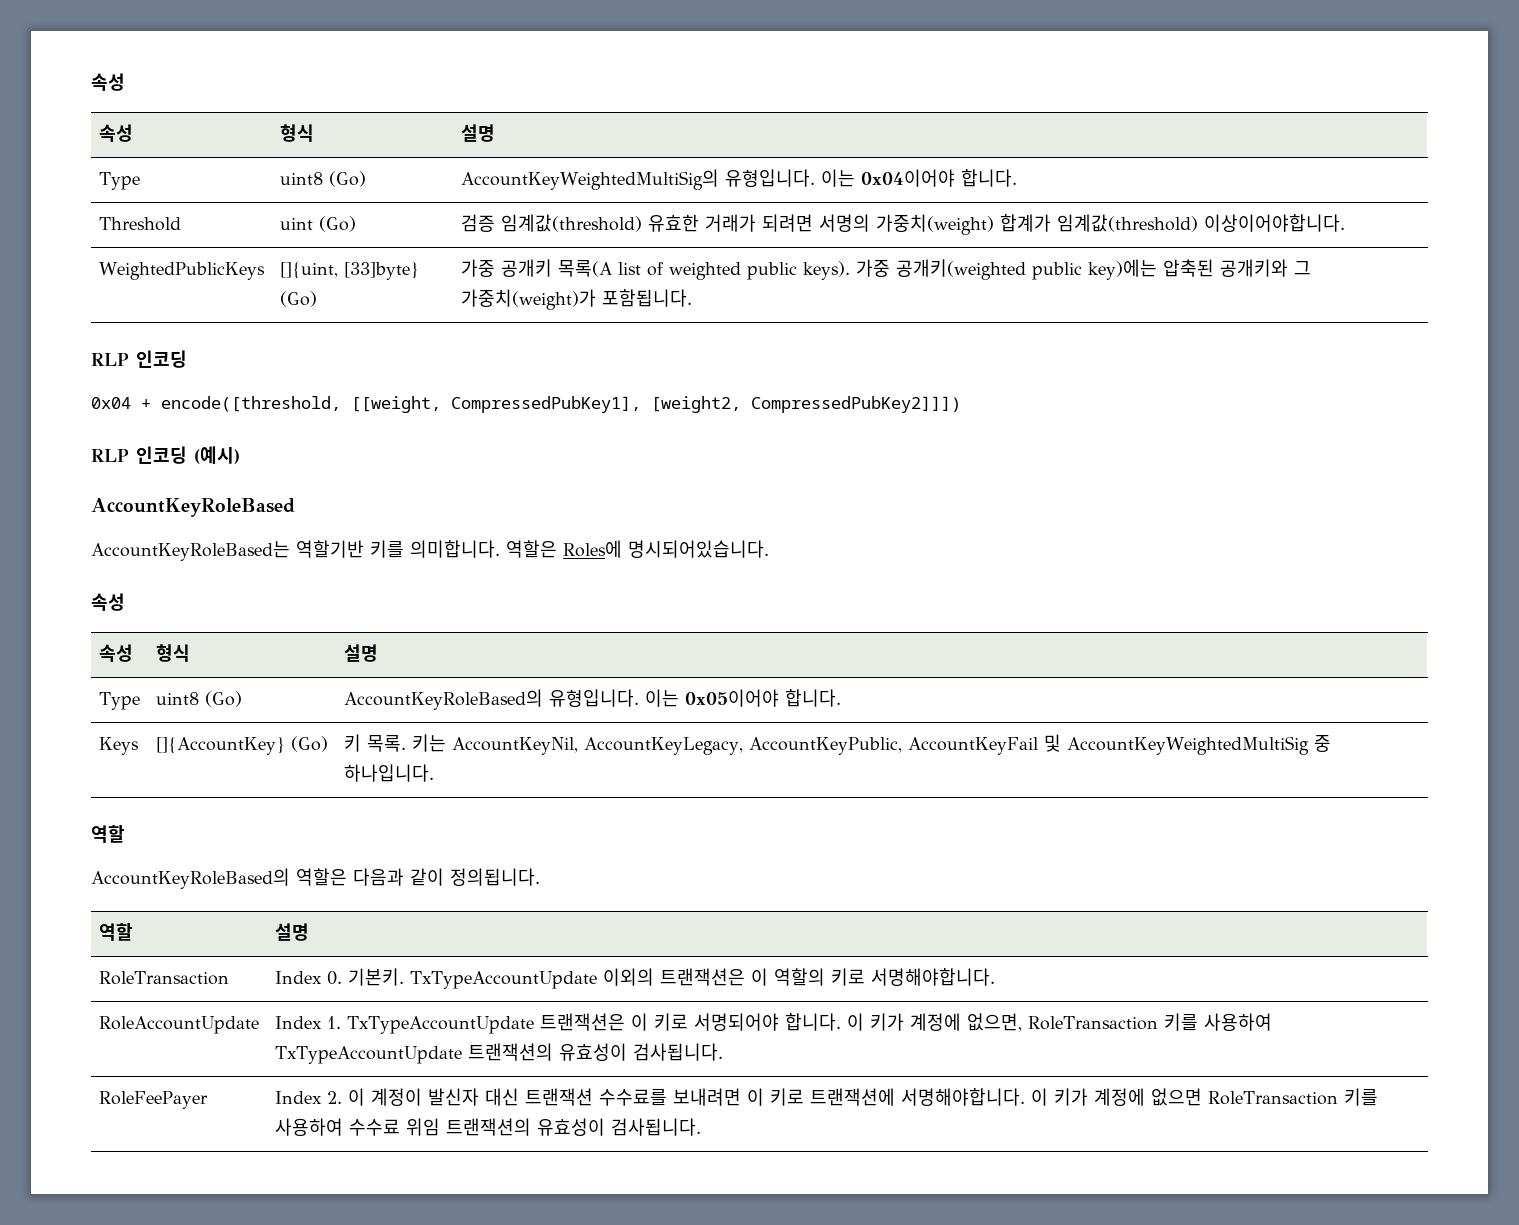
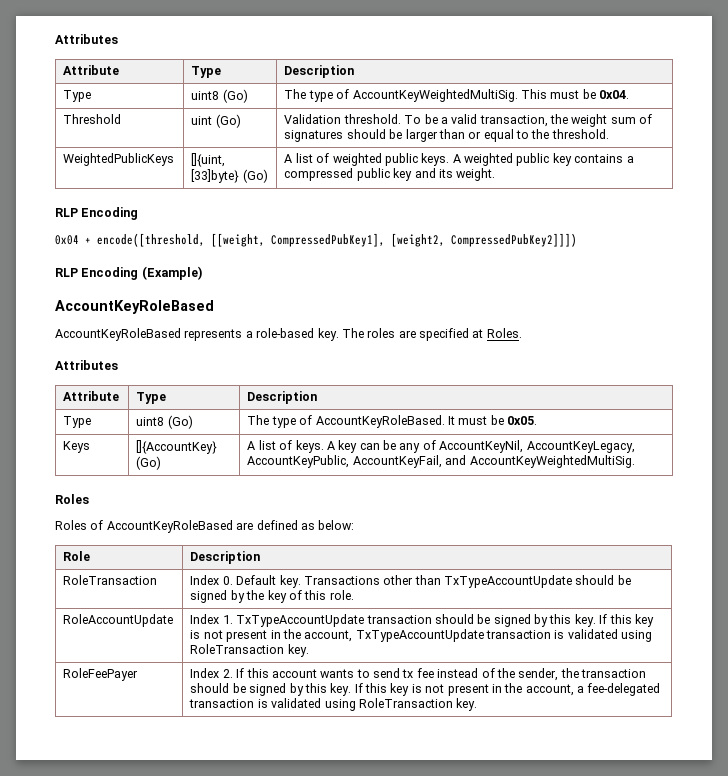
[91,73,125,91] [98,124,133,142] [279,124,314,142] [460,124,495,142] [98,172,140,190] [279,171,366,187] [460,169,1017,190] [98,217,181,231] [279,216,356,232] [460,214,1345,235] 속성 // 속성 | 형식 | 설명 // Type | uint8 (Go) | AccountKeyWeightedMultiSig의 유형입니다. 이는 0x04이어야 합니다. // Threshold | uint (Go) | 검증 임계값(threshold) 유효한 거래가 되려면 서명의 가중치(weight) 합계가 임계값(threshold) 이상이어야합니다. -> [55,34,118,44] [63,65,120,75] [191,66,222,78] [284,65,355,78] [63,90,92,102] [191,89,248,103] [284,89,630,102] [63,114,122,124] [191,114,241,128] [284,114,653,127] [284,129,609,142] Attributes // Attribute | Type | Description // Type | uint8 (Go) | The type of AccountKeyWeightedMultiSig. This must be 0x04. // Threshold | uint (Go) | Validation threshold. To be a valid transaction, the weight sum of signatures should be larger than or equal to the threshold.
[460,259,613,277] 가중 공개키 목록(A -> [284,154,293,163] A
[802,259,1311,280] [460,289,692,310] [91,350,187,368] keys). 가중 공개키(weighted public key)에는 압축된 공개키와 그 가중치(weight)가 포함됩니다. // RLP 인코딩 -> [421,153,634,166] [284,168,496,181] [55,207,139,220] keys. A weighted public key contains a compressed public key and its weight. // RLP Encoding
[136,446,240,464] 인코딩 (예시) -> [81,266,202,280] Encoding (Example)
[91,540,769,561] [91,593,125,611] [98,644,133,662] [155,644,190,662] [343,644,378,662] [98,692,140,710] [155,691,242,707] [343,689,841,710] [98,737,139,755] [155,736,328,755] [343,734,1331,755] [343,764,434,782] [91,825,125,843] [91,868,540,889] [98,923,133,941] [274,923,309,941] [98,971,229,985] [274,968,995,989] [98,1016,259,1034] [274,1013,1272,1034] [274,1043,723,1064] [98,1091,208,1109] [274,1088,1378,1106] [274,1118,701,1136] AccountKeyRoleBased는 역할기반 키를 의미합니다. 역할은 Roles에 명시되어있습니다. // 속성 // 속성 | 형식 | 설명 // Type | uint8 (Go) | AccountKeyRoleBased의 유형입니다. 이는 0x05이어야 합니다. // Keys | []{AccountKey} (Go) | 키 목록. 키는 AccountKeyNil, AccountKeyLegacy, AccountKeyPublic, AccountKeyFail 및 AccountKeyWeightedMultiSig 중 하나입니다. // 역할 // AccountKeyRoleBased의 역할은 다음과 같이 정의됩니다. // 역할 | 설명 // RoleTransaction | Index 0. 기본키. TxTypeAccountUpdate 이외의 트랜잭션은 이 역할의 키로 서명해야합니다. // RoleAccountUpdate | Index 1. TxTypeAccountUpdate 트랜잭션은 이 키로 서명되어야 합니다. 이 키가 계정에 없으면, RoleTransaction 키를 사용하여 TxTypeAccountUpdate 트랜잭션의 유효성이 검사됩니다. // RoleFeePayer | Index 2. 이 계정이 발신자 대신 트랜잭션 수수료를 보내려면 이 키로 트랜잭션에 서명해야합니다. 이 키가 계정에 없으면 RoleTransaction 키를 사용하여 수수료 위임 트랜잭션의 유효성이 검사됩니다. -> [55,328,522,341] [55,360,118,370] [63,391,120,401] [136,392,167,404] [247,391,318,404] [63,416,92,428] [136,415,193,429] [247,415,538,428] [63,441,91,453] [136,440,218,454] [136,456,162,470] [247,440,635,453] [247,455,635,468] [55,494,89,504] [55,520,355,533] [63,551,91,561] [190,551,261,564] [63,575,158,585] [190,575,631,588] [190,590,354,603] [63,614,174,627] [190,614,654,627] [190,629,653,642] [190,644,309,657] [63,668,139,681] [190,668,647,681] [190,683,661,696] [189,698,478,711] AccountKeyRoleBased represents a role-based key. The roles are specified at Roles. // Attributes // Attribute | Type | Description // Type | uint8 (Go) | The type of AccountKeyRoleBased. It must be 0x05. // Keys | []{AccountKey} (Go) | A list of keys. A key can be any of AccountKeyNil, AccountKeyLegacy, AccountKeyPublic, AccountKeyFail, and AccountKeyWeightedMultiSig. // Roles // Roles of AccountKeyRoleBased are defined as below: // Role | Description // RoleTransaction | Index 0. Default key. Transactions other than TxTypeAccountUpdate should be signed by the key of this role. // RoleAccountUpdate | Index 1. TxTypeAccountUpdate transaction should be signed by this key. If this key is not present in the account, TxTypeAccountUpdate transaction is validated using RoleTransaction key. // RoleFeePayer | Index 2. If this account wants to send tx fee instead of the sender, the transaction should be signed by this key. If this key is not present in the account, a fee-delegated transaction is validated using RoleTransaction key.

